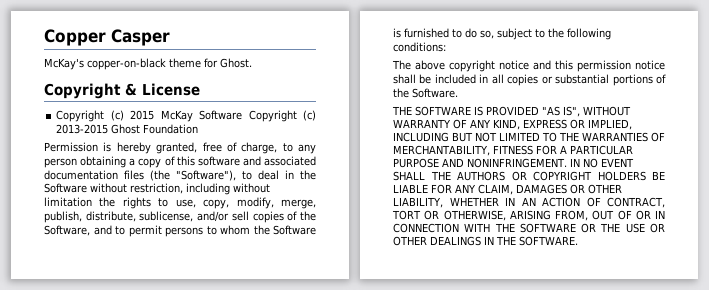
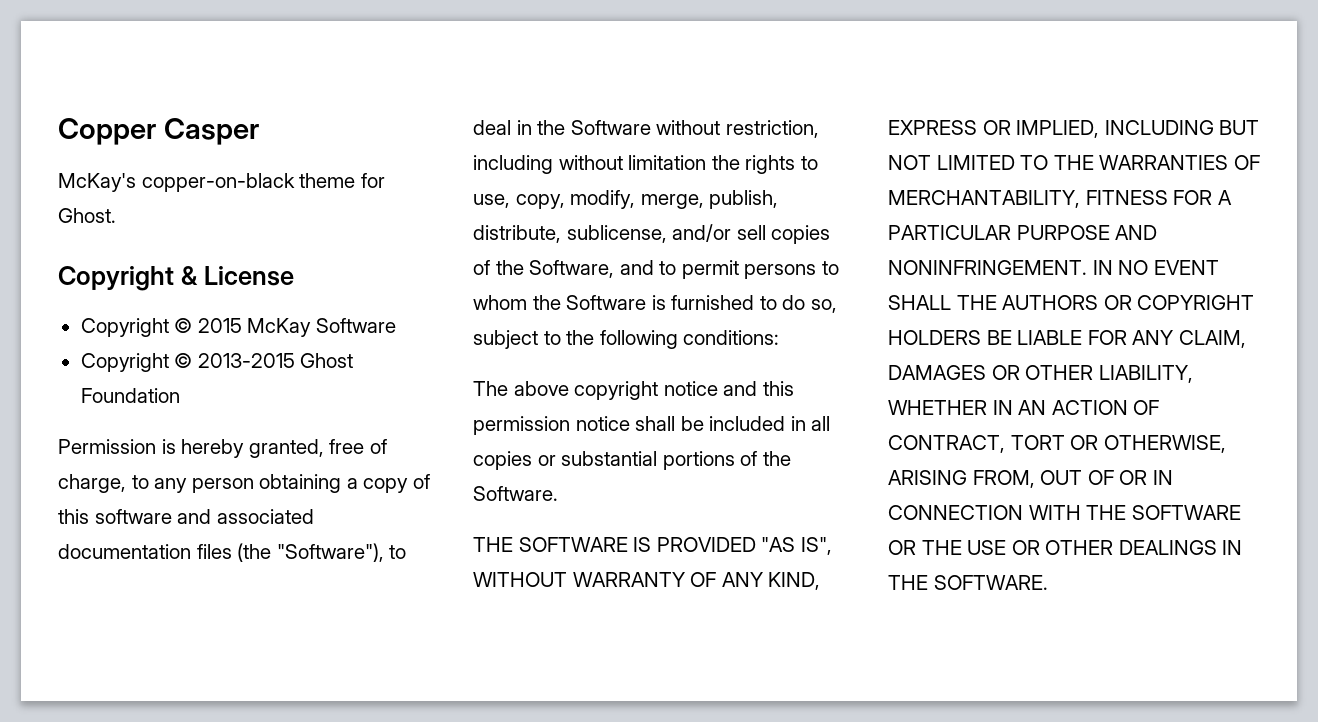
[110,110,124,121] (c) -> [174,318,193,333] ©
[248,110,316,122] Copyright (c) -> [80,353,193,372] // Copyright ©

